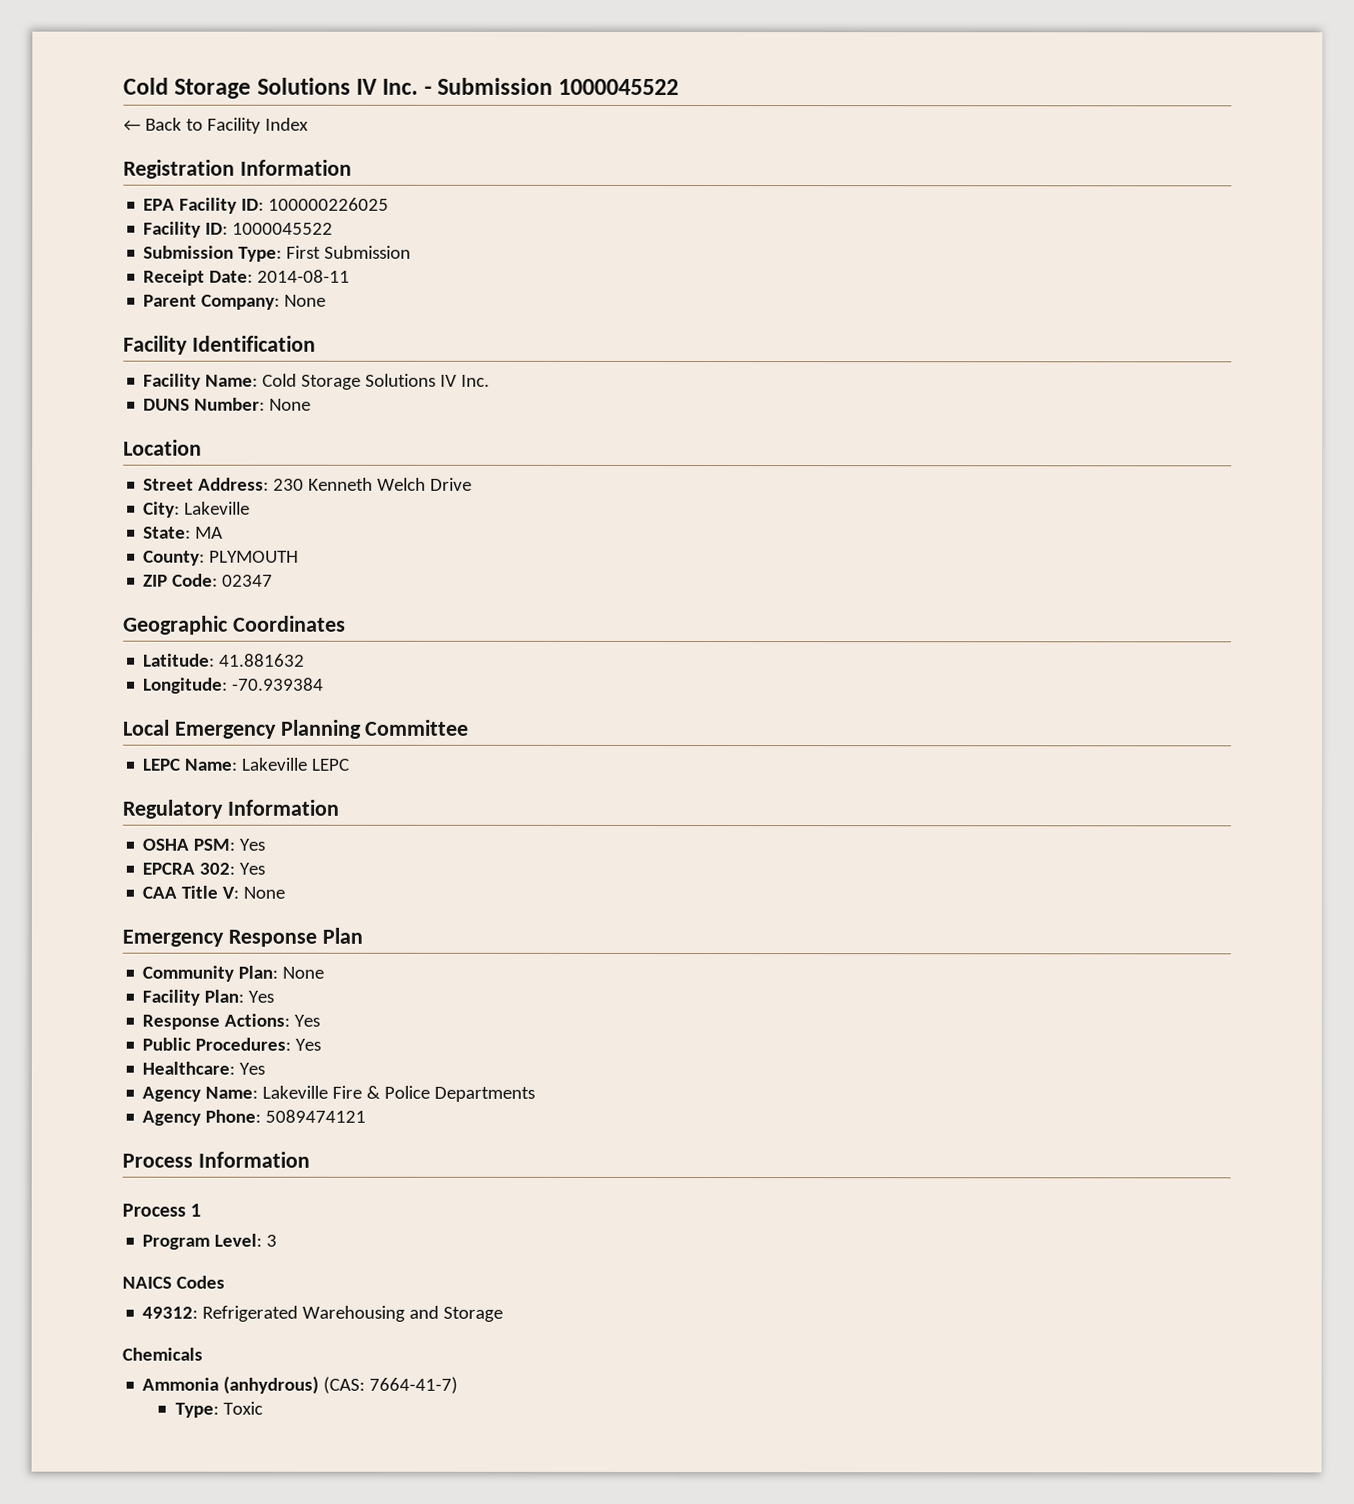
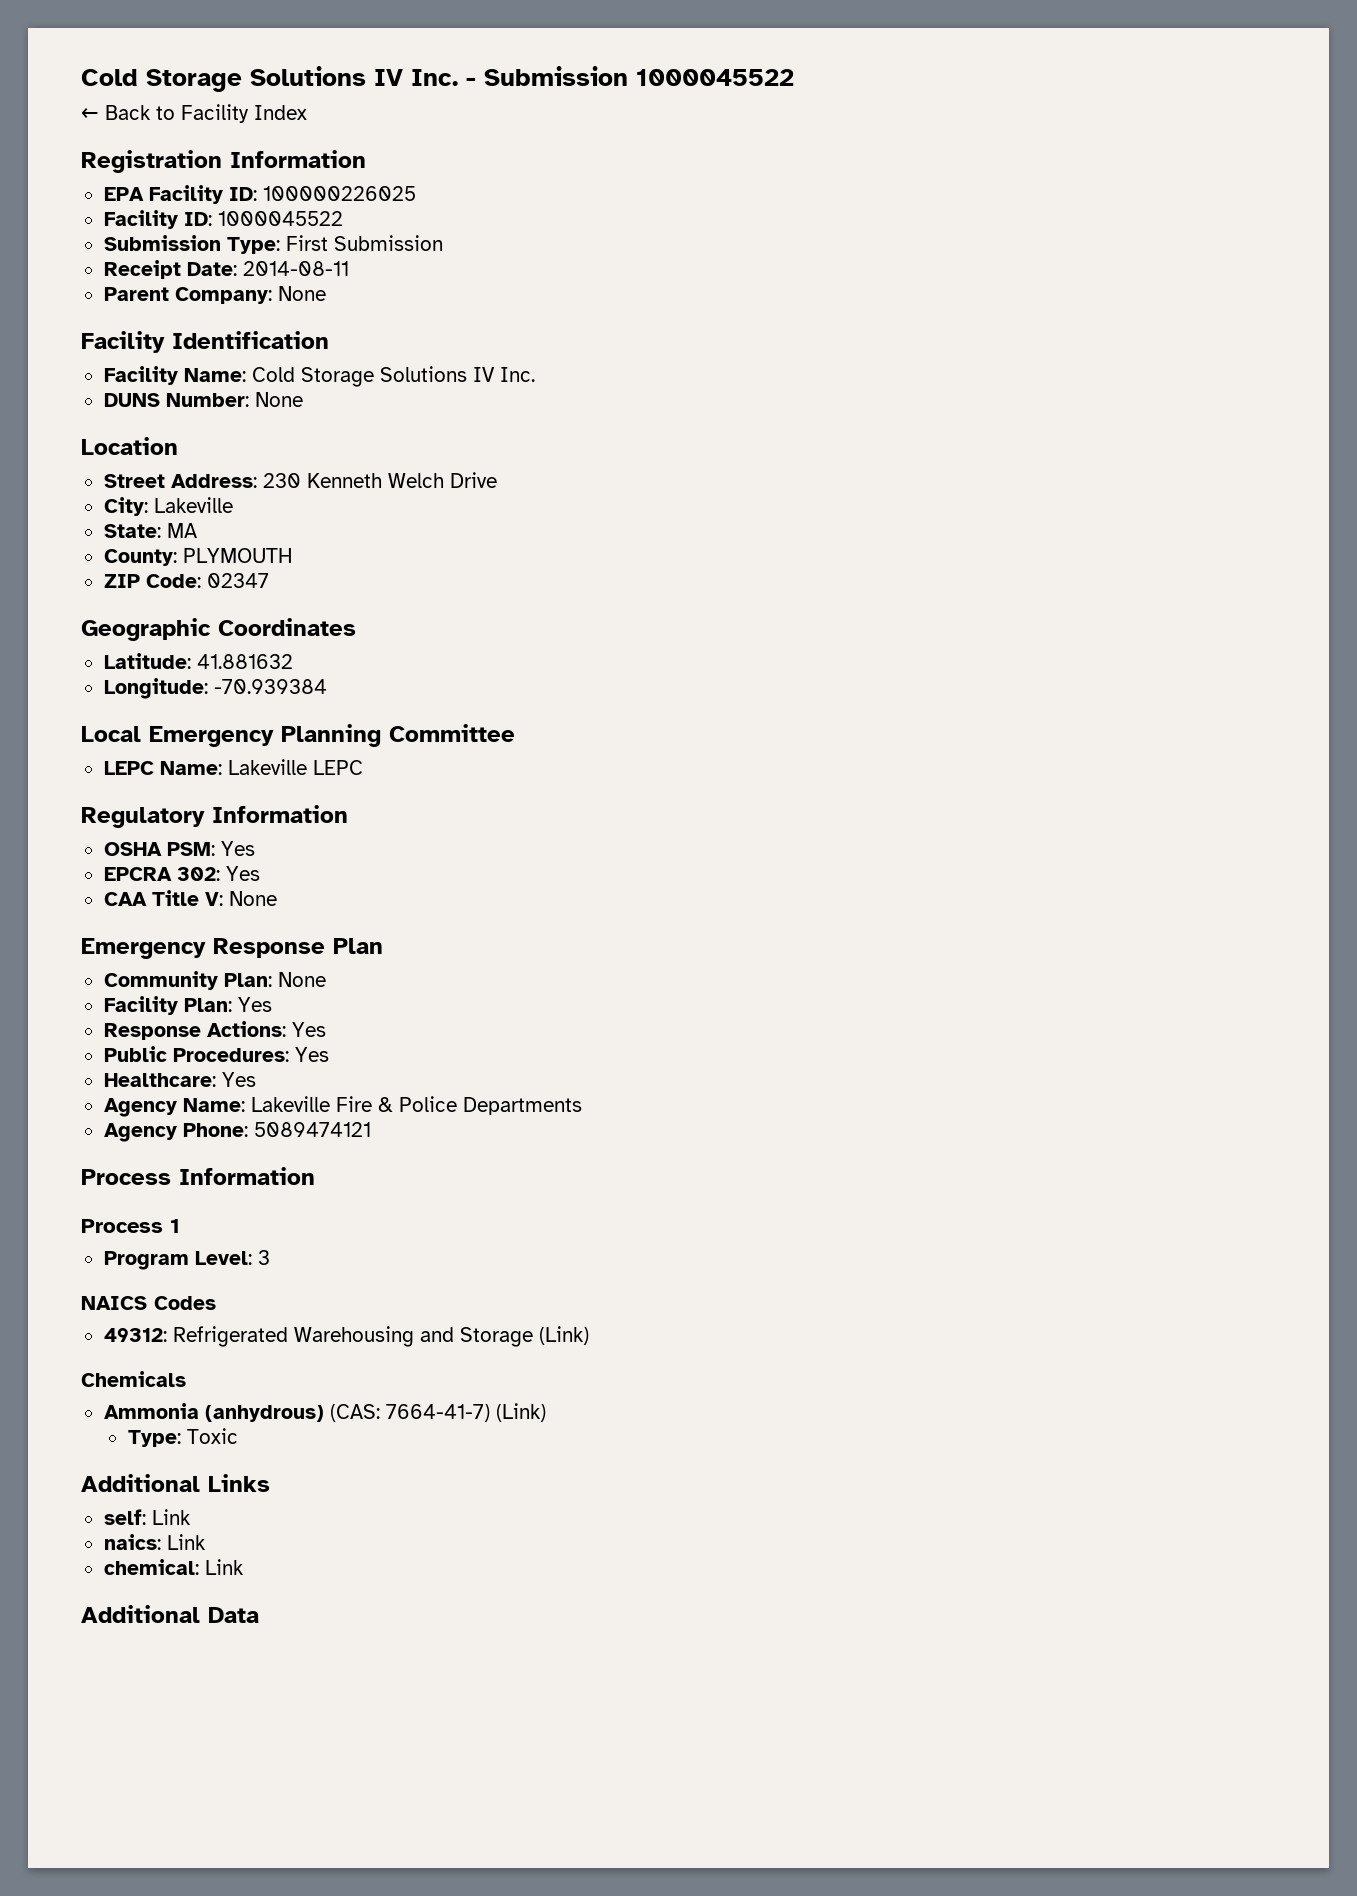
(504, 1314) none -> [538,1326,589,1345] (Link)
(459, 1385) none -> [495,1403,546,1422] (Link)
(263, 1408) none -> [81,1474,270,1492] [103,1509,191,1525] [103,1534,206,1550] [103,1559,244,1575] [81,1605,259,1623] // Additional Links // self: Link // naics: Link // chemical: Link // Additional Data

